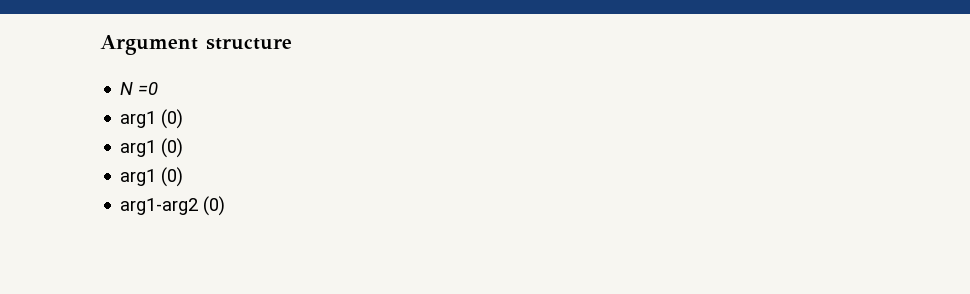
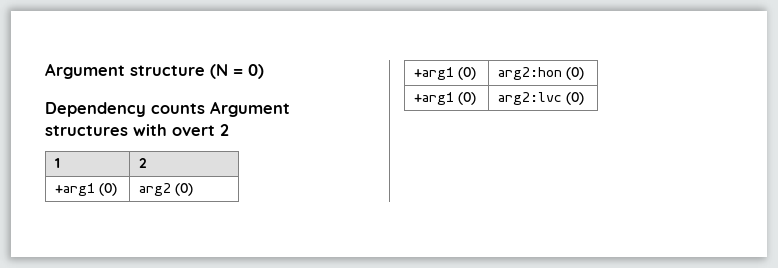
[120,82,159,95] [120,109,184,129] [120,138,184,158] [120,167,184,187] [120,196,226,216] // N =0 // arg1 (0) // arg1 (0) // arg1 (0) // arg1-arg2 (0) -> [210,64,264,79] [45,101,290,117] [45,124,229,136] [55,158,61,168] [139,158,148,168] [55,183,118,196] [139,183,194,196] [414,67,477,80] [498,67,585,80] [414,92,477,105] [498,92,585,105] (N = 0) // Dependency counts Argument structures with overt 2 // 1 | 2 // +arg1 (0) | arg2 (0) // +arg1 (0) | arg2:hon (0) // +arg1 (0) | arg2:lvc (0)

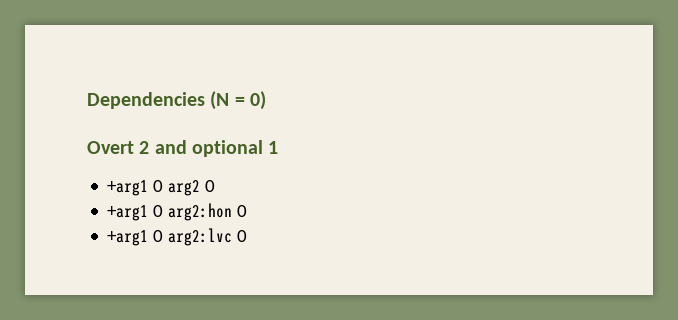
[45,63,205,79] Argument structure -> [87,92,205,109] Dependencies
[45,101,290,117] [45,124,229,136] [55,158,61,168] [139,158,148,168] [55,183,118,196] [139,183,194,196] [414,67,477,80] [498,67,585,80] [414,92,477,105] [498,92,585,105] Dependency counts Argument structures with overt 2 // 1 | 2 // +arg1 (0) | arg2 (0) // +arg1 (0) | arg2:hon (0) // +arg1 (0) | arg2:lvc (0) -> [87,140,279,157] [107,180,216,196] [107,203,248,221] [107,228,248,246] Overt 2 and optional 1 // +arg1 0 arg2 0 // +arg1 0 arg2:hon 0 // +arg1 0 arg2:lvc 0

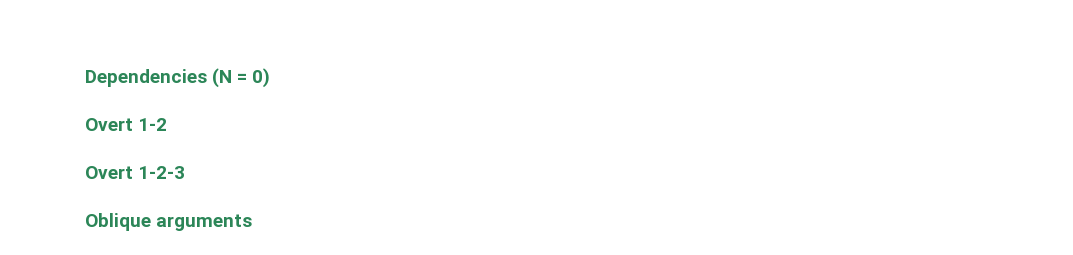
[139,140,279,157] [107,180,216,196] [107,203,248,221] [107,228,248,246] 2 and optional 1 // +arg1 0 arg2 0 // +arg1 0 arg2:hon 0 // +arg1 0 arg2:lvc 0 -> [138,118,168,131] [85,166,186,179] [85,213,253,231] 1-2 // Overt 1-2-3 // Oblique arguments

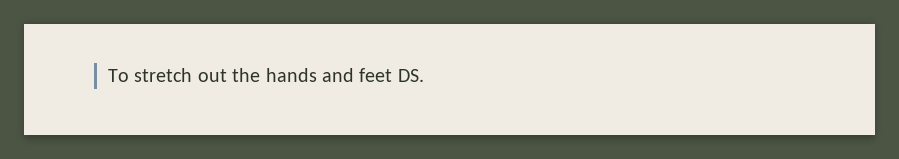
[85,68,271,88] [85,118,168,131] [85,166,186,179] [85,213,253,231] Dependencies (N = 0) // Overt 1-2 // Overt 1-2-3 // Oblique arguments -> [108,68,424,82] To stretch out the hands and feet DS.

